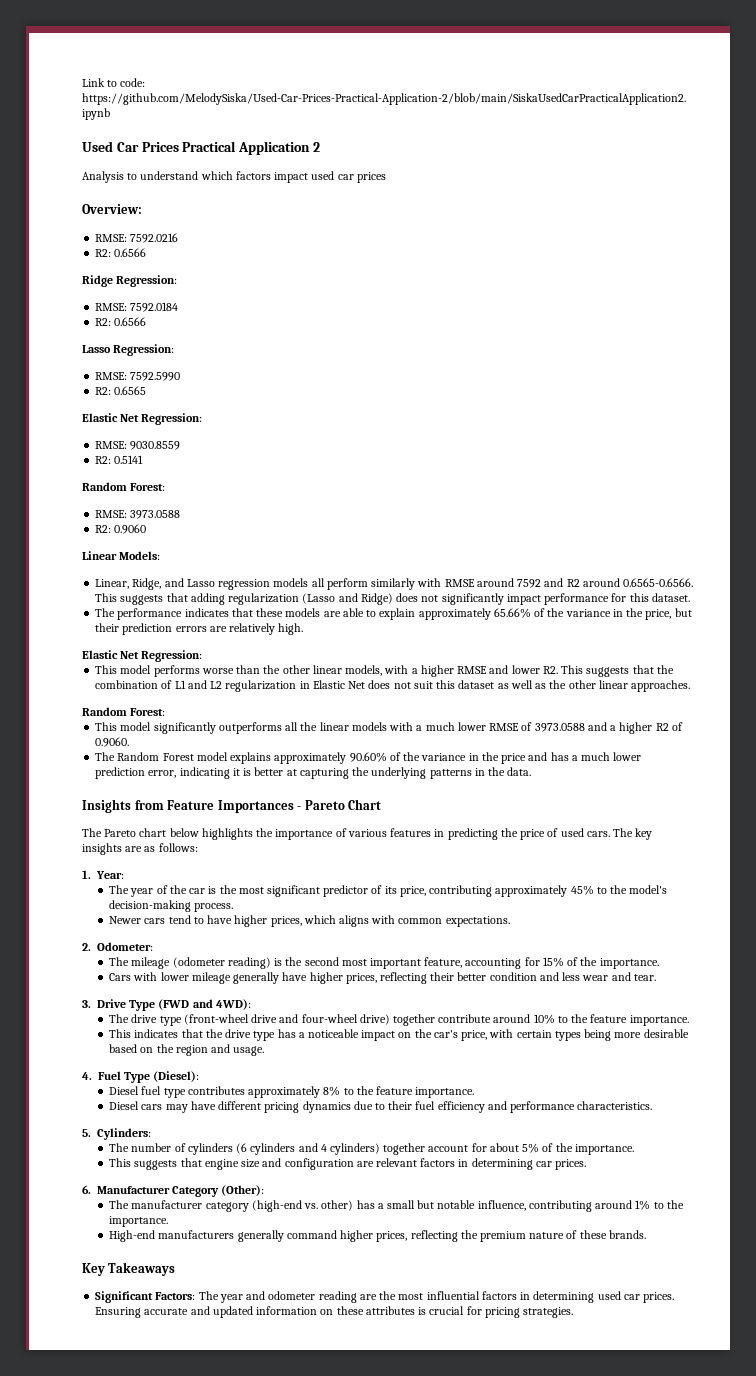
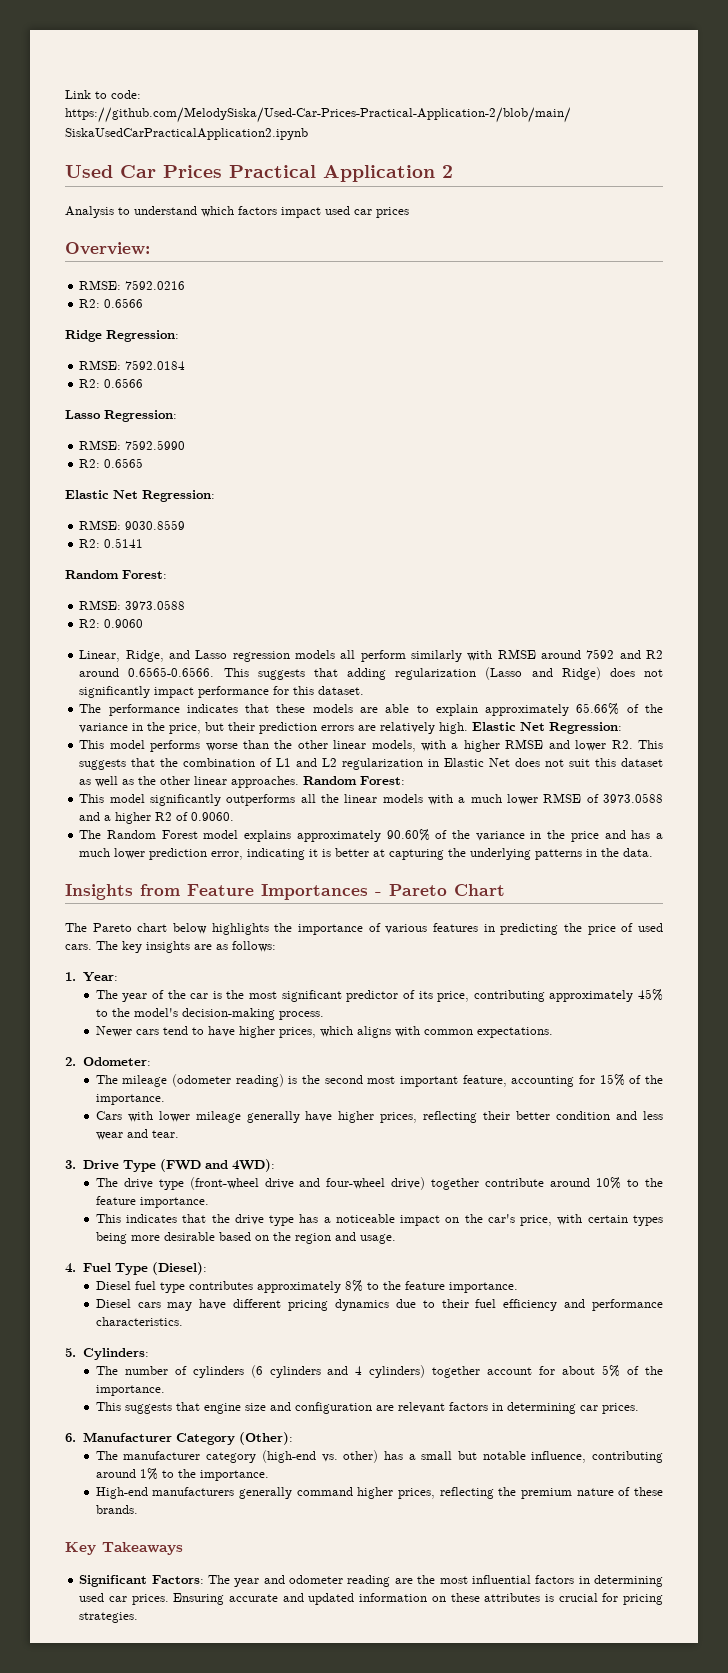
[82,551,161,560] // Linear Models: -> (144, 623) none
(304, 629) // -> (469, 728) none
(691, 686) // -> (300, 782) none

